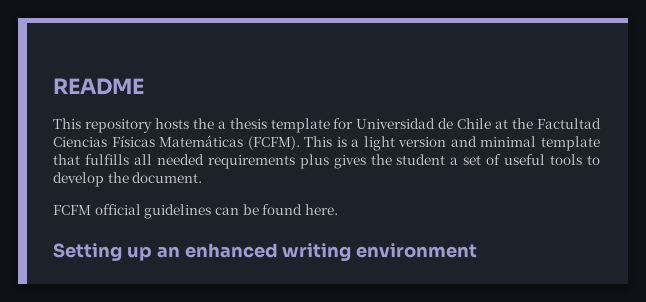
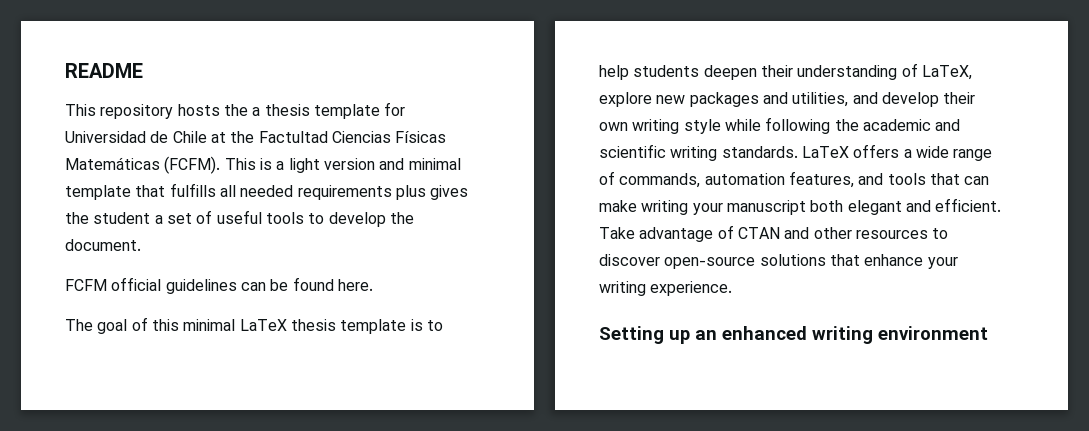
(338, 209) none -> [65,317,443,334] [599,63,972,80] [599,92,976,107] [599,117,961,134] [599,144,993,161] [599,171,990,188] [599,198,1002,215] [599,225,949,242] [599,254,958,269] [599,281,733,296] // The goal of this minimal LaTeX thesis template is to help students deepen their understanding of LaTeX, explore new packages and utilities, and develop their own writing style while following the academic and scientific writing standards. LaTeX offers a wide range of commands, automation features, and tools that can make writing your manuscript both elegant and efficient. Take advantage of CTAN and other resources to discover open-source solutions that enhance your writing experience.

